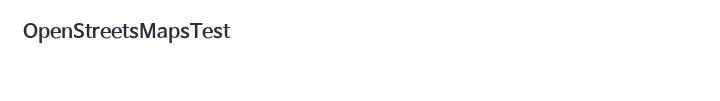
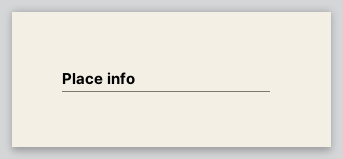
[23,23,231,43] OpenStreetsMapsTest -> [62,72,136,85] Place info

